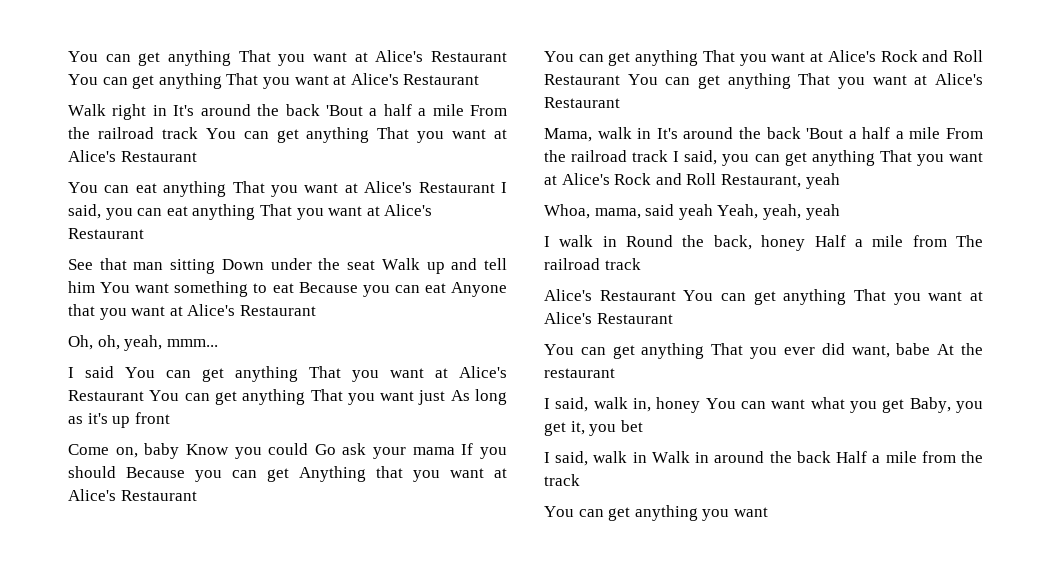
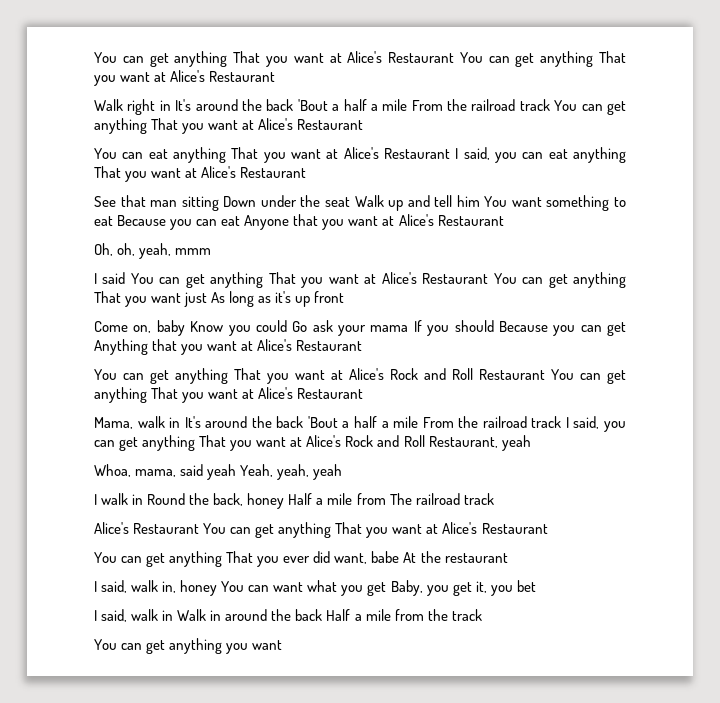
[166,339,218,347] mmm... -> [175,248,212,255] mmm

